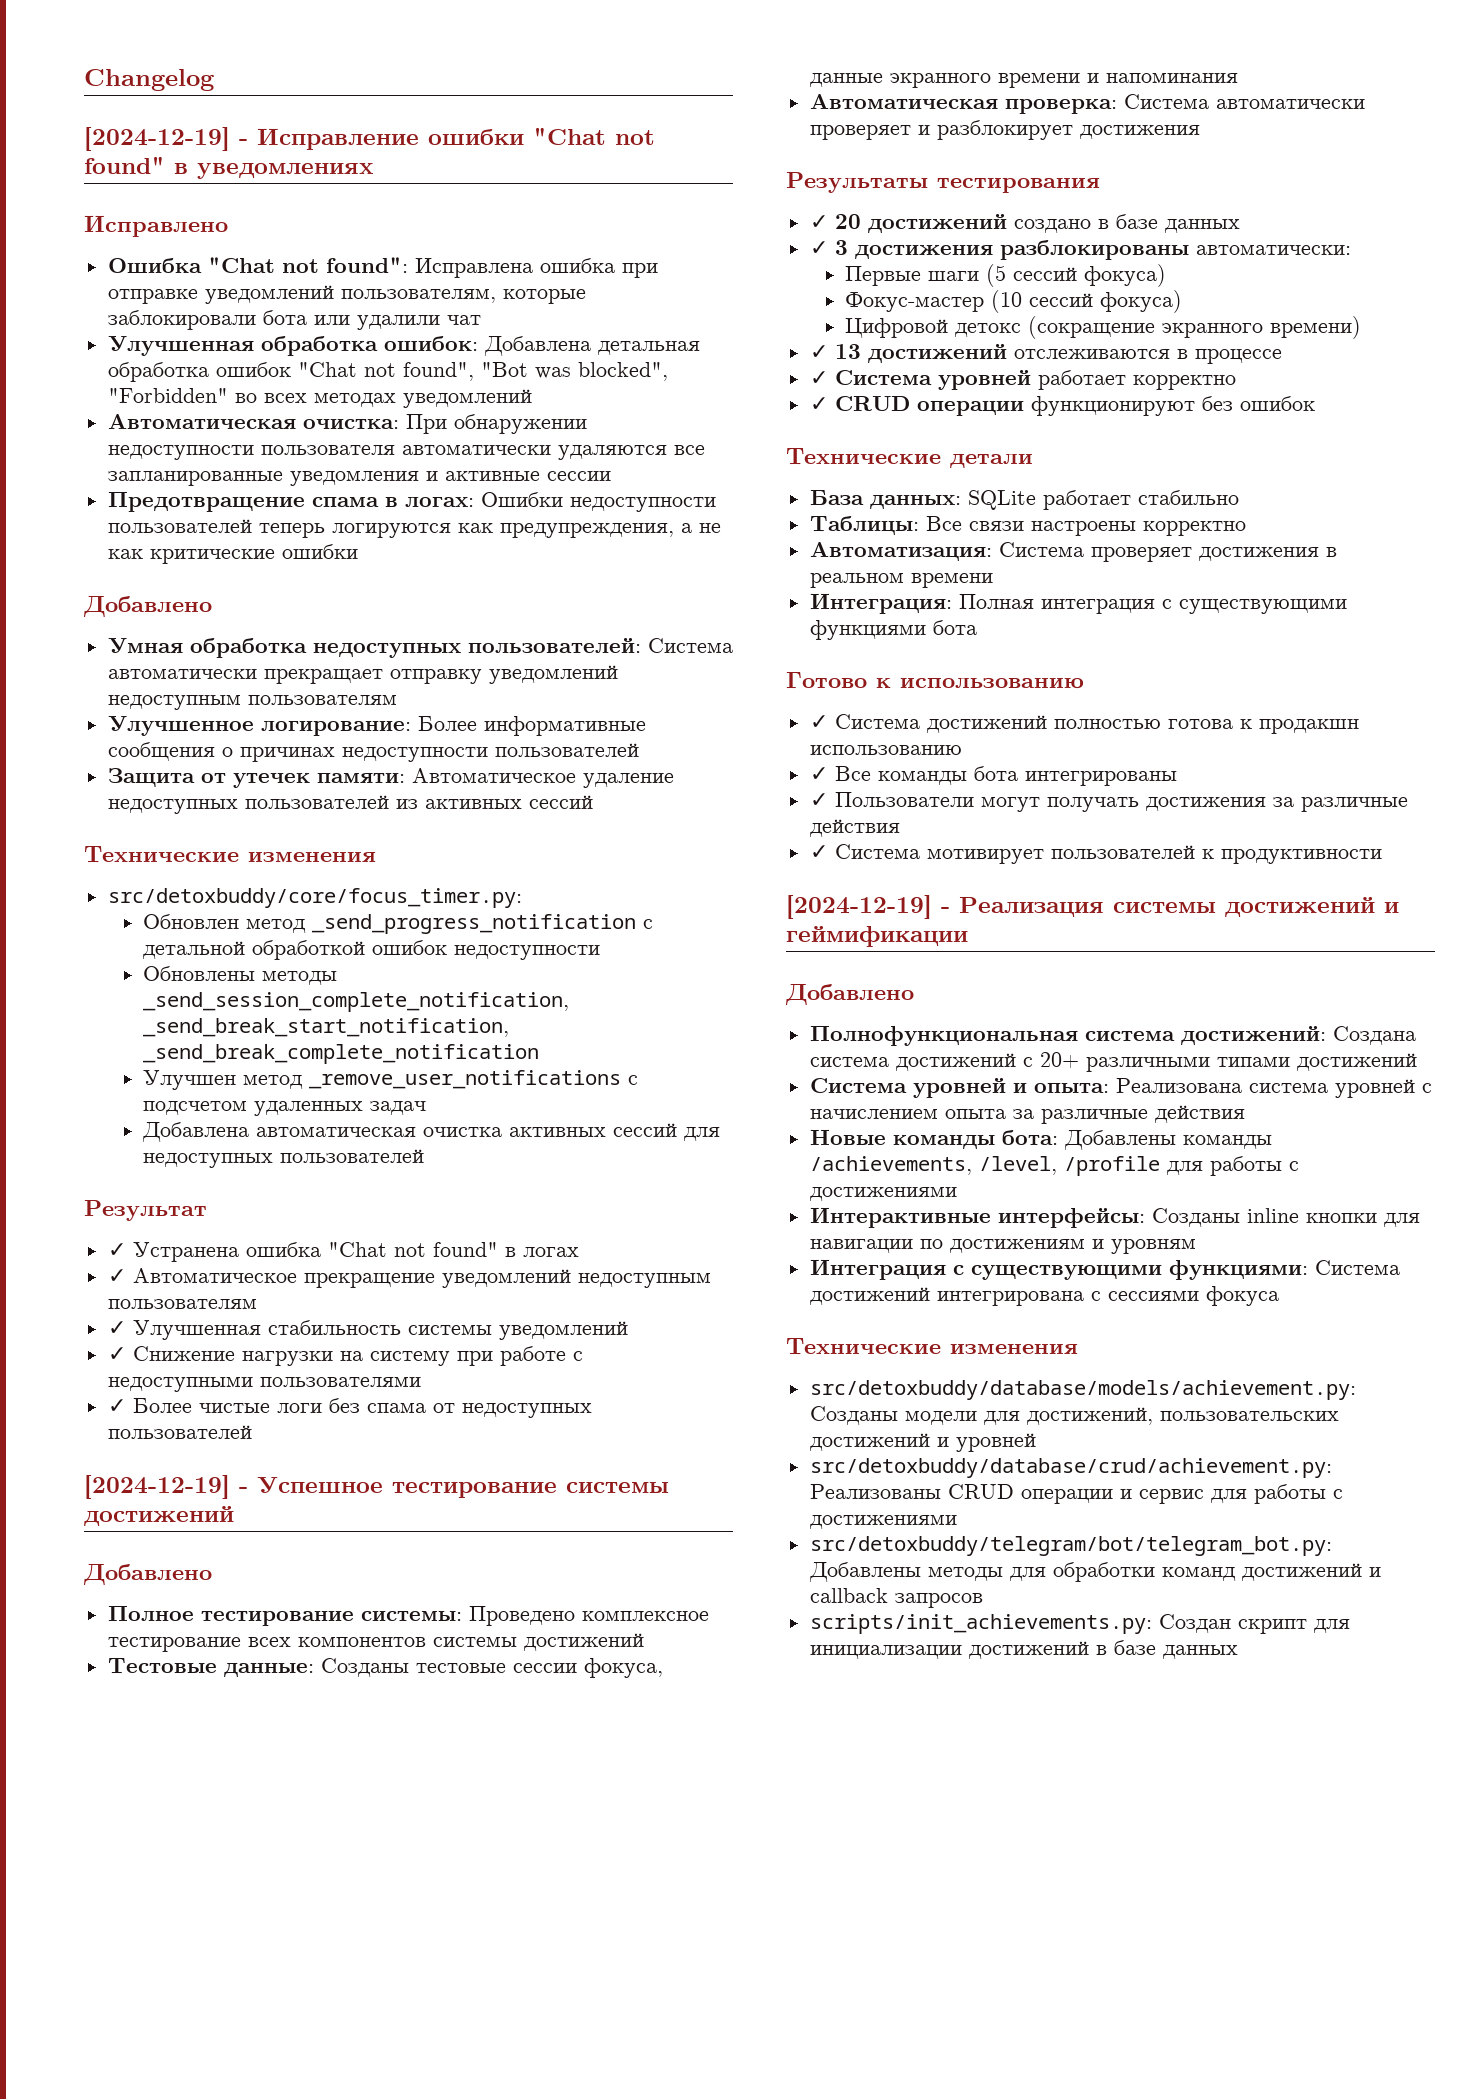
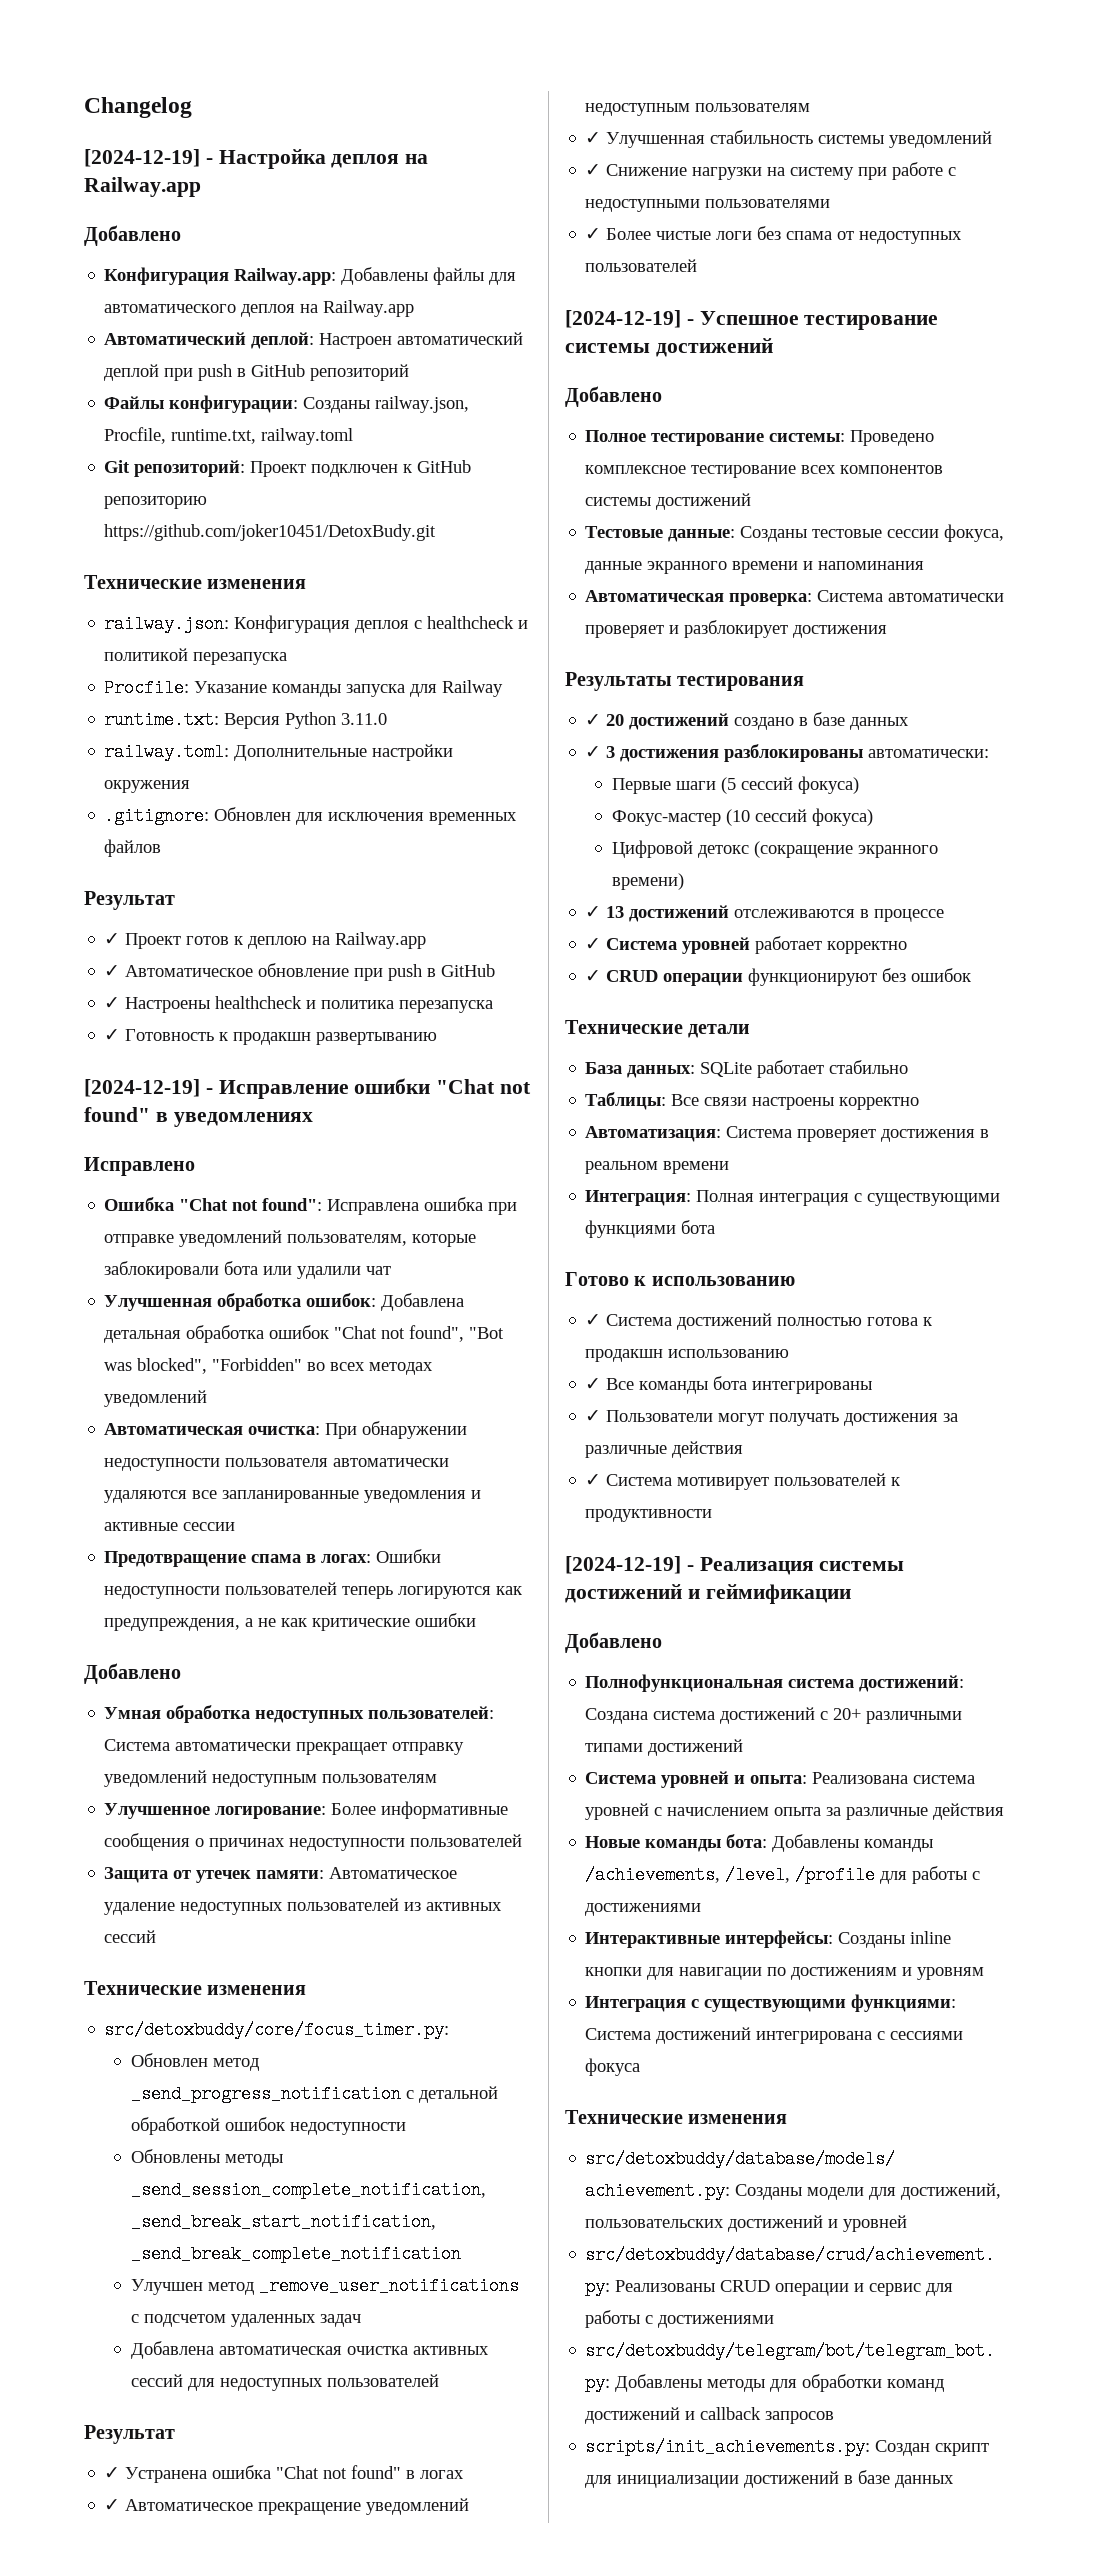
(214, 80) none -> [84,149,429,169] [84,177,201,197] [84,225,181,246] [104,267,517,285] [104,300,415,317] [104,332,524,349] [104,364,410,381] [104,395,470,413] [104,427,354,445] [104,460,472,477] [104,496,208,509] [104,524,437,541] [84,575,307,589] [104,615,529,633] [104,648,288,665] [104,679,504,697] [104,711,388,729] [104,743,454,761] [104,780,191,793] [104,807,518,825] [104,839,162,857] [84,891,175,910] [104,932,427,949] [104,963,496,981] [104,996,494,1013] [104,1029,438,1045] // [2024-12-19] - Настройка деплоя на Railway.app // Добавлено // Конфигурация Railway.app: Добавлены файлы для автоматического деплоя на Railway.app // Автоматический деплой: Настроен автоматический деплой при push в GitHub репозиторий // Файлы конфигурации: Созданы railway.json, Procfile, runtime.txt, railway.toml // Git репозиторий: Проект подключен к GitHub репозиторию https://github.com/joker10451/DetoxBudy.git // Технические изменения // railway.json: Конфигурация деплоя с healthcheck и политикой перезапуска // Procfile: Указание команды запуска для Railway // runtime.txt: Версия Python 3.11.0 // railway.toml: Дополнительные настройки окружения // .gitignore: Обновлен для исключения временных файлов // Результат // ✓ Проект готов к деплою на Railway.app // ✓ Автоматическое обновление при push в GitHub // ✓ Настроены healthcheck и политика перезапуска // ✓ Готовность к продакшн развертыванию

